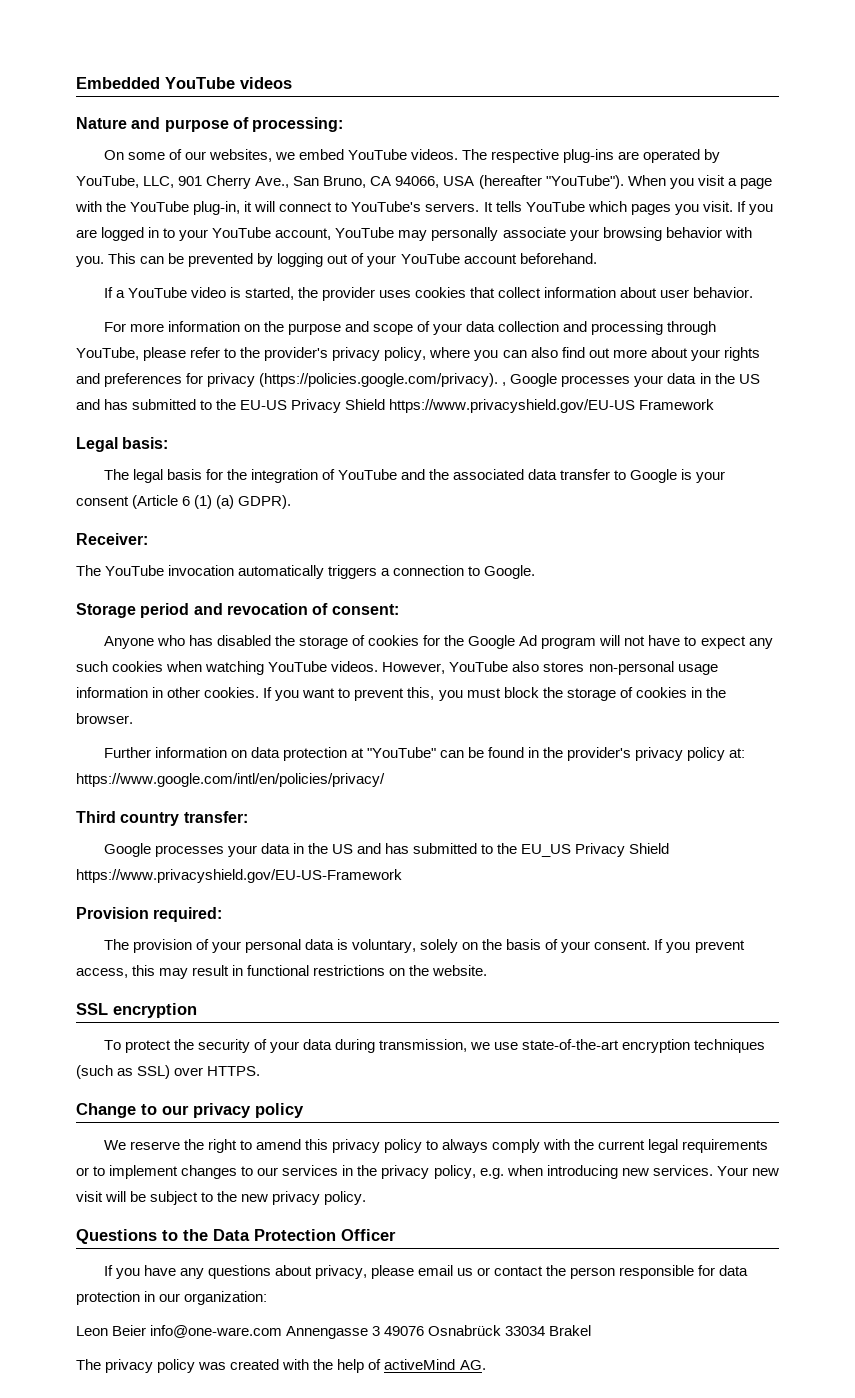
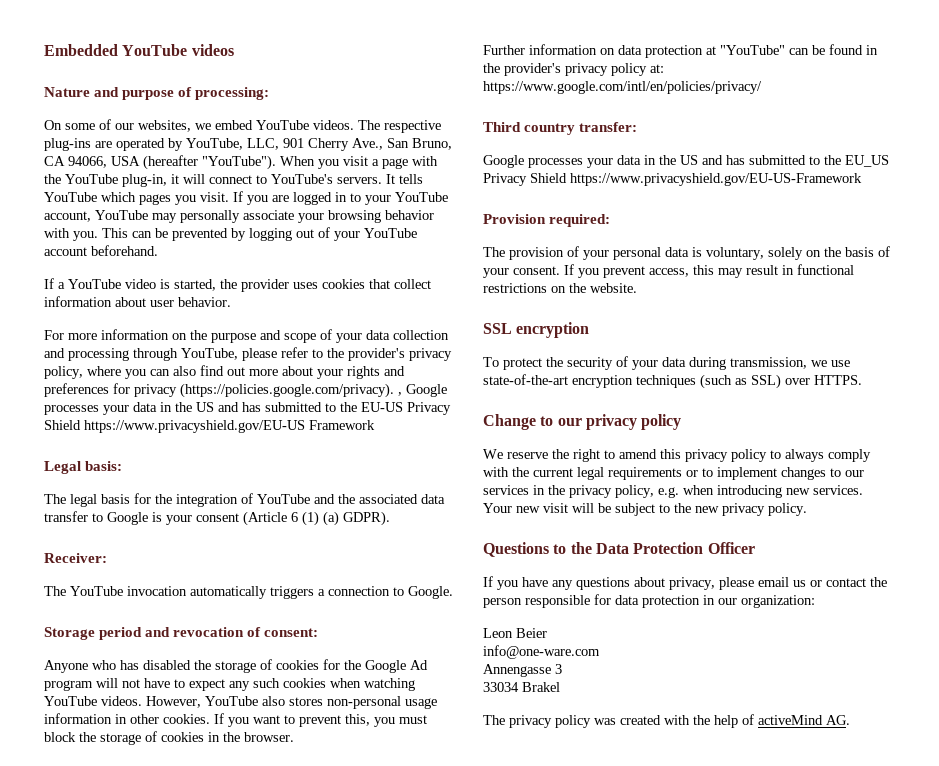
(147, 1330) none -> (547, 633) //
(283, 1331) none -> (600, 652) //
[384,1325,502,1336] 49076 Osnabrück -> (562, 669) //

